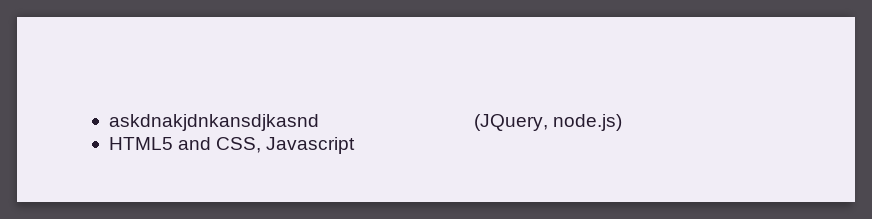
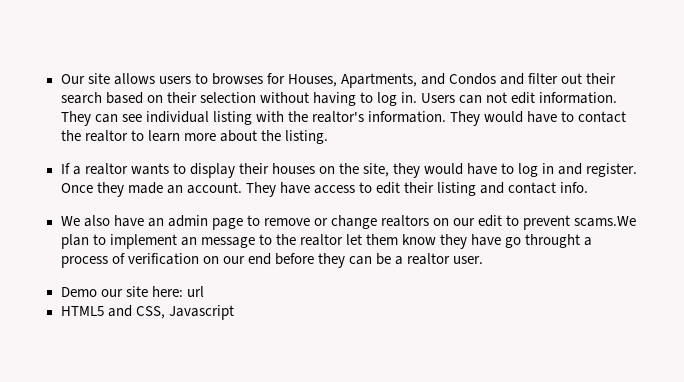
[108,114,319,131] askdnakjdnkansdjkasnd -> [60,73,617,88] [60,92,618,106] [60,111,627,126] [60,130,328,144] [60,163,638,178] [60,182,589,197] [60,215,637,230] [60,234,593,249] [60,253,484,268] [60,286,204,297] Our site allows users to browses for Houses, Apartments, and Condos and filter out their search based on their selection without having to log in. Users can not edit information. They can see individual listing with the realtor's information. They would have to contact the realtor to learn more about the listing. // If a realtor wants to display their houses on the site, they would have to log in and register. Once they made an account. They have access to edit their listing and contact info. // We also have an admin page to remove or change realtors on our edit to prevent scams.We plan to implement an message to the realtor let them know they have go throught a process of verification on our end before they can be a realtor user. // Demo our site here: url
[473,114,623,131] (JQuery, node.js) -> (234, 312) none

